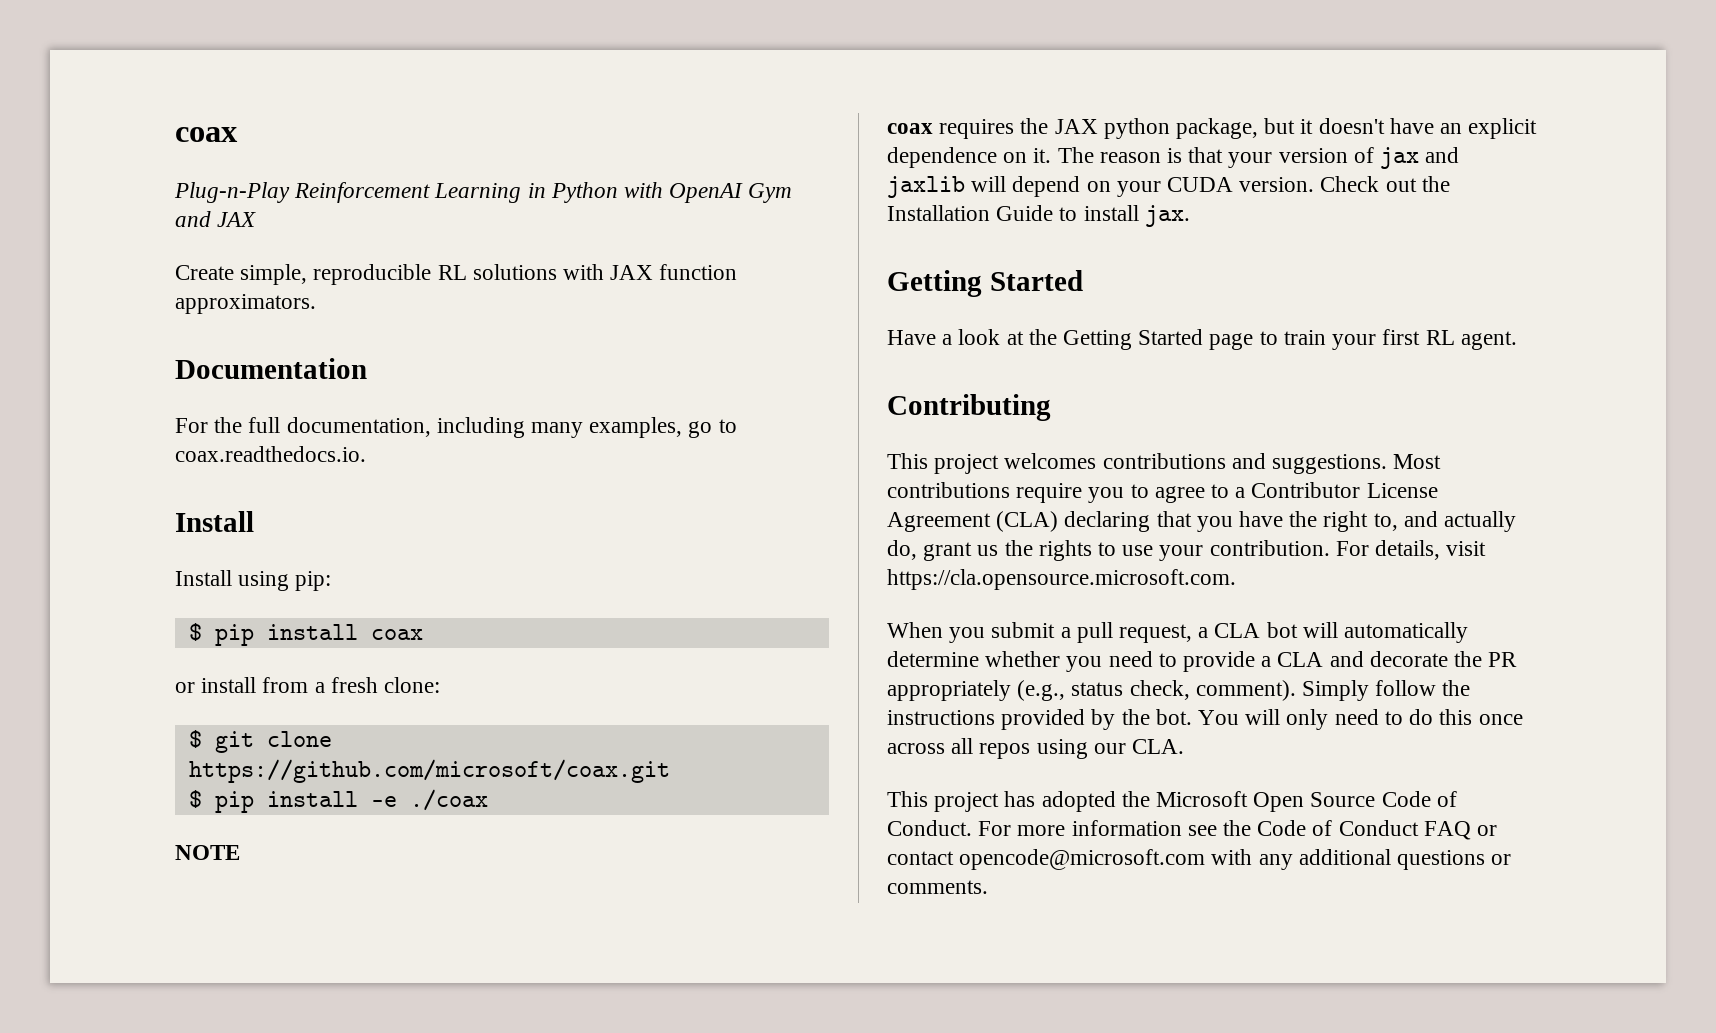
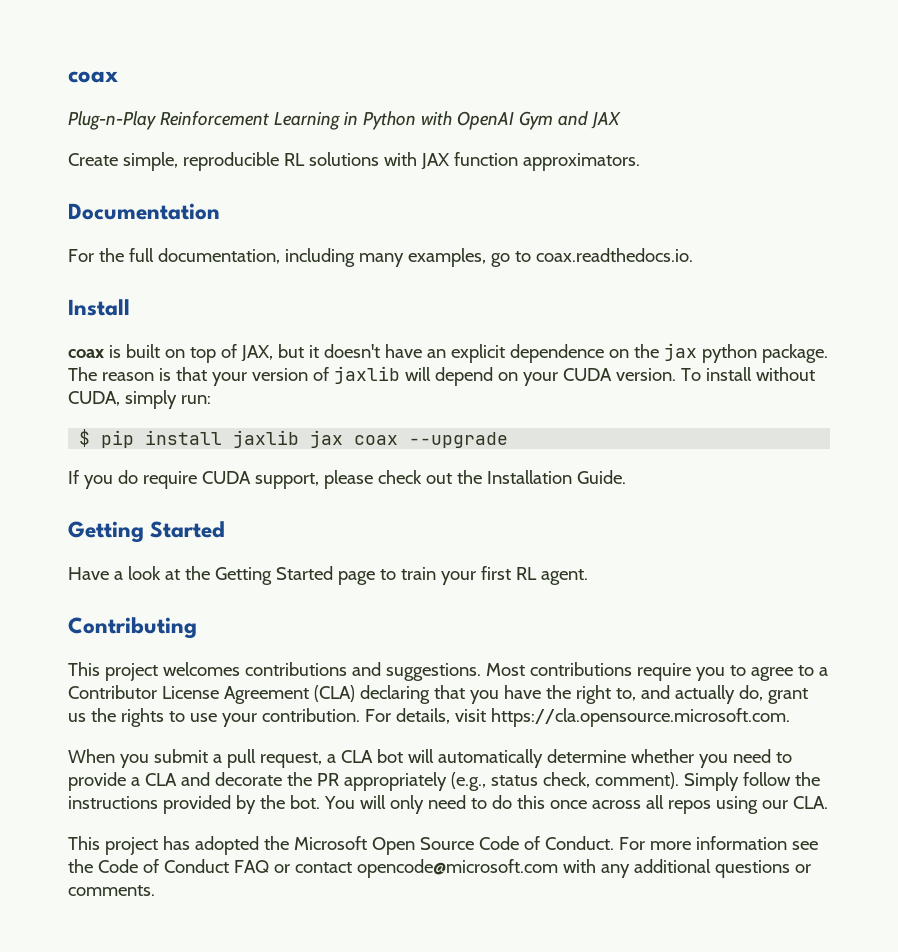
[175,570,332,591] [188,623,423,646] [175,677,441,693] [188,730,332,753] [188,759,670,783] [188,789,488,813] [175,845,240,860] [887,118,1259,139] Install using pip: // $ pip install coax // or install from a fresh clone: // $ git clone https://github.com/microsoft/coax.git // $ pip install -e ./coax // NOTE // coax requires the JAX python package, -> [68,344,273,363] coax is built on top of JAX,
[1033,148,1052,163] it. -> [633,343,828,363] the jax python package.
[1380,147,1460,169] jax and -> (329, 374) none
[1320,176,1450,192] [887,205,1190,227] Check out the Installation Guide to install jax. -> [680,367,815,381] [68,390,211,409] [79,429,509,448] [68,470,626,489] To install without CUDA, simply run: // $ pip install jaxlib jax coax --upgrade // If you do require CUDA support, please check out the Installation Guide.

